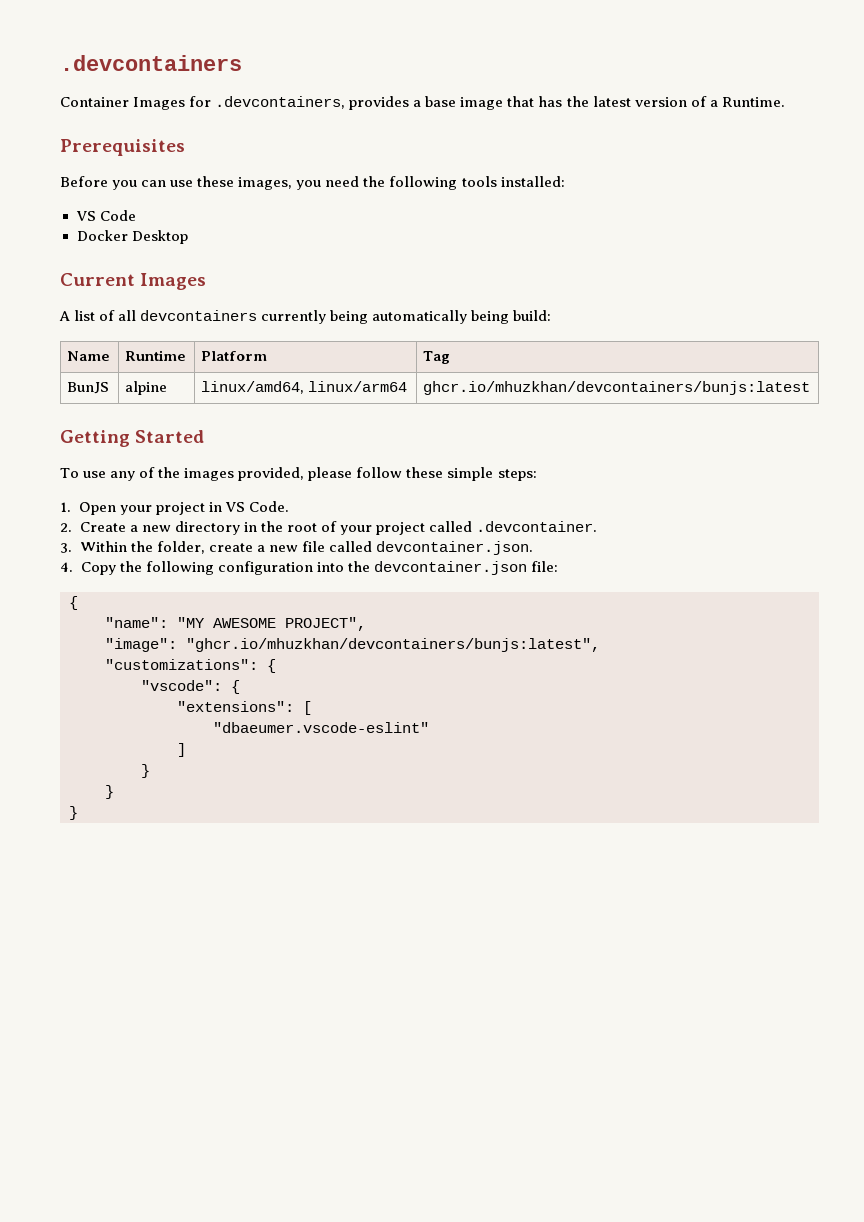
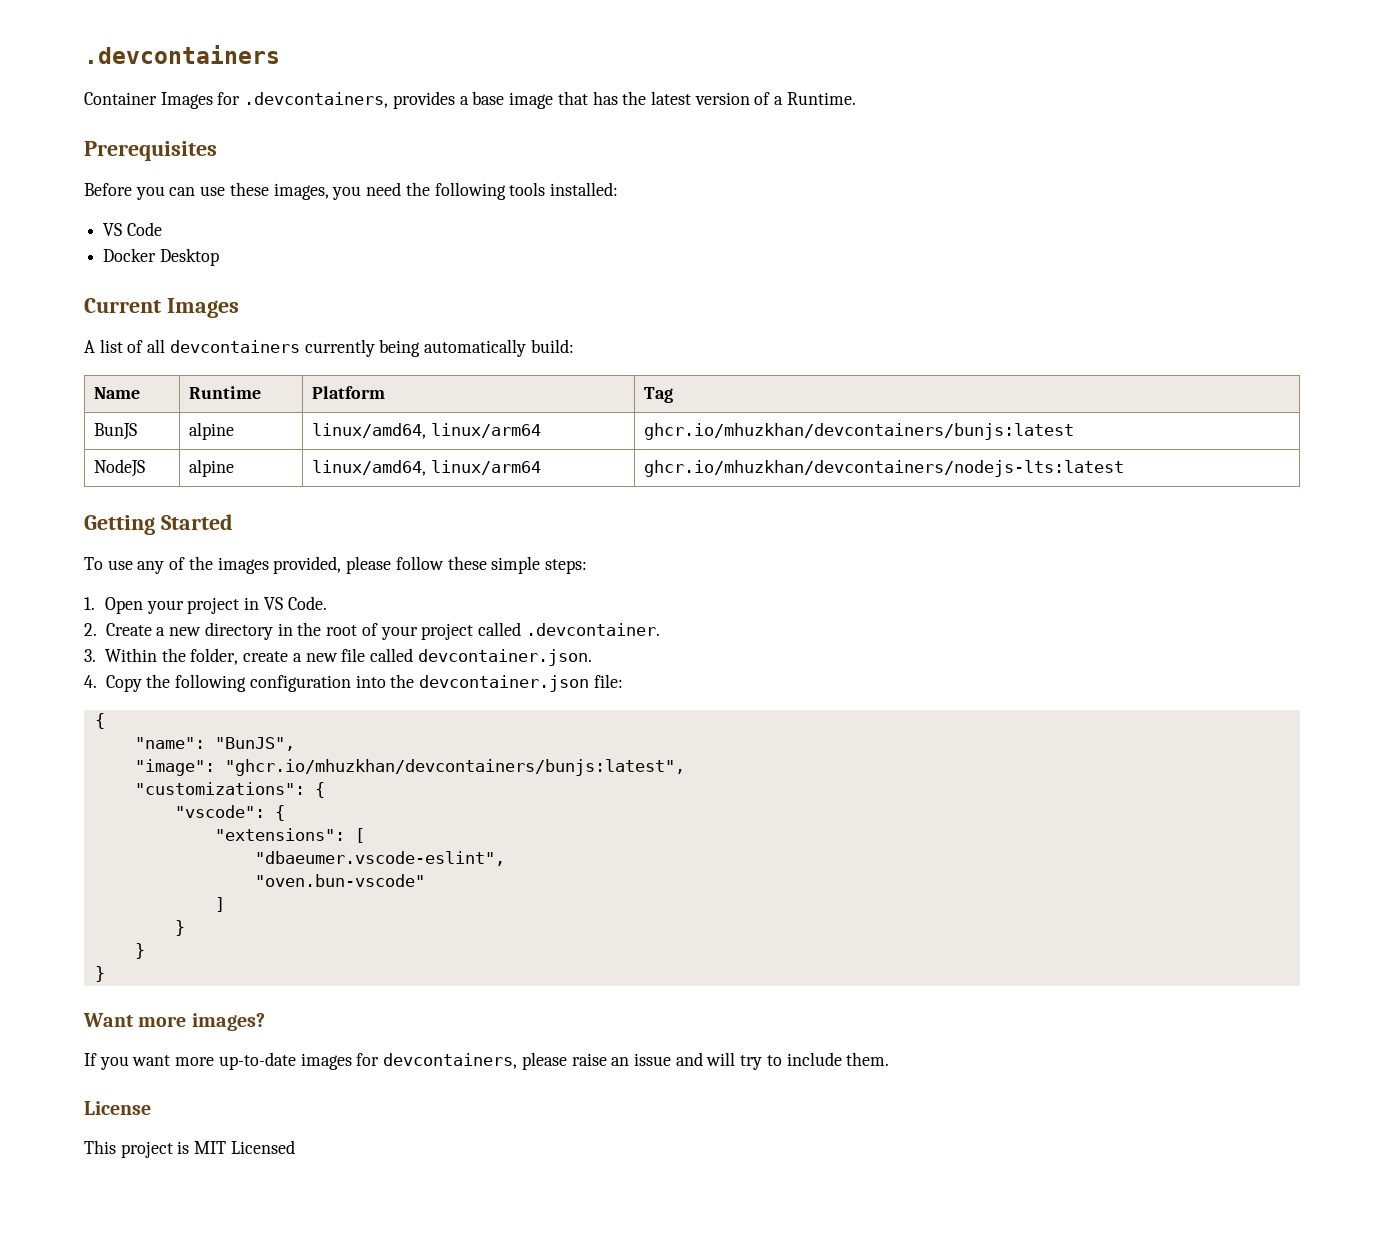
[471,310,510,324] being -> (527, 348) none
(811, 388) none -> [93,459,145,477] [188,459,234,477] [311,460,541,476] [643,460,1124,477] // NodeJS | alpine | linux/amd64, linux/arm64 | ghcr.io/mhuzkhan/devcontainers/nodejs-lts:latest
[177,617,366,631] "MY AWESOME PROJECT", -> [214,737,295,751] "BunJS",
[213,722,429,733] "dbaeumer.vscode-eslint" -> [254,851,505,866] [254,874,425,887] "dbaeumer.vscode-eslint", // "oven.bun-vscode"
(78, 813) none -> [83,1013,265,1031] [84,1052,890,1070] [84,1101,151,1115] [84,1140,295,1158] // Want more images? // If you want more up-to-date images for devcontainers, please raise an issue and will try to include them. // License // This project is MIT Licensed

